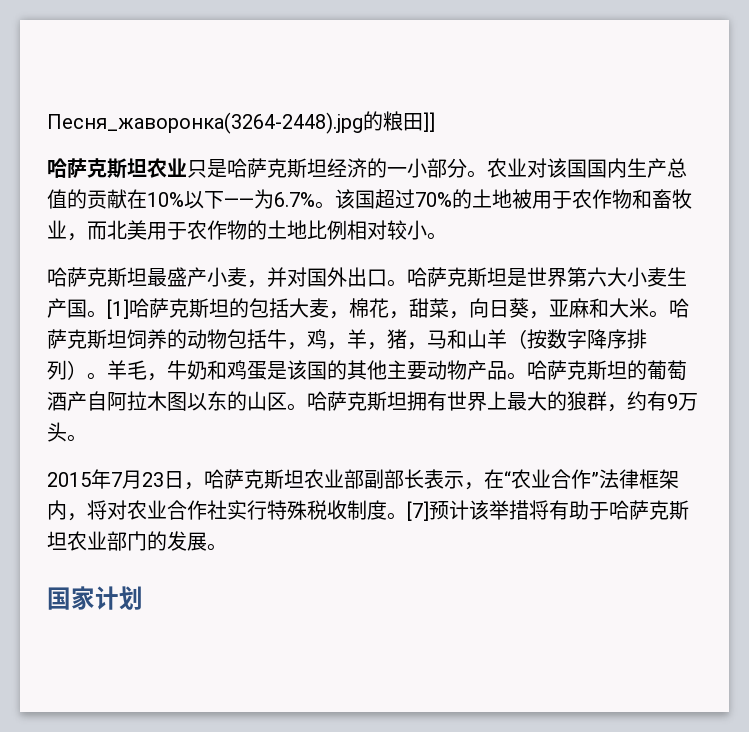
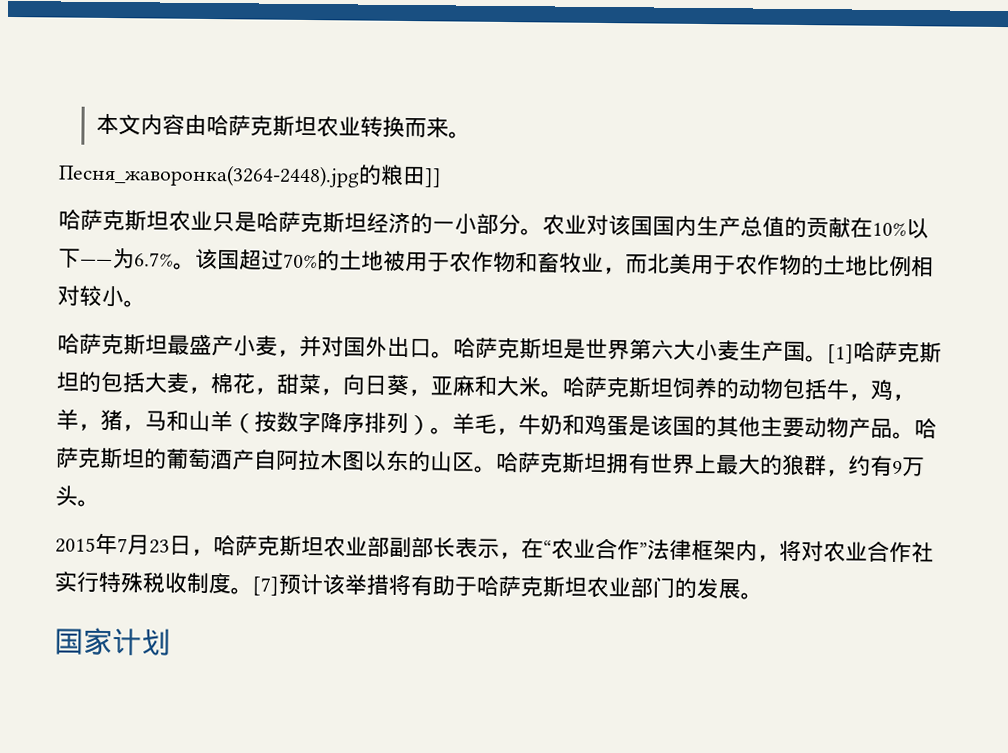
(47, 123) none -> [95,113,471,139] 本文内容由哈萨克斯坦农业转换而来。 //

